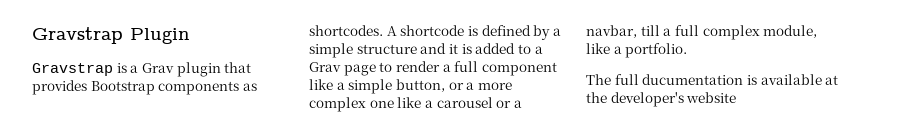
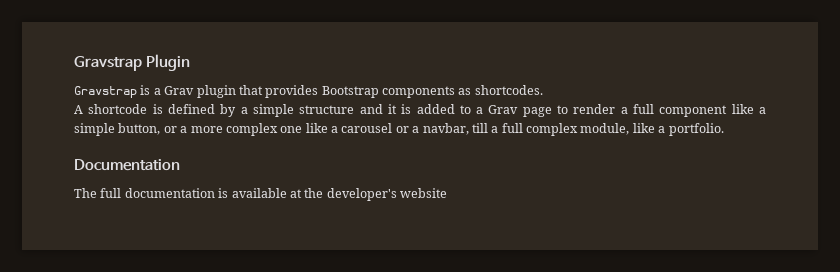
(383, 30) none -> (543, 90) //
(688, 50) none -> [74,159,180,171] // Documentation
[642,74,744,85] ducumentation -> [124,188,215,198] documentation

